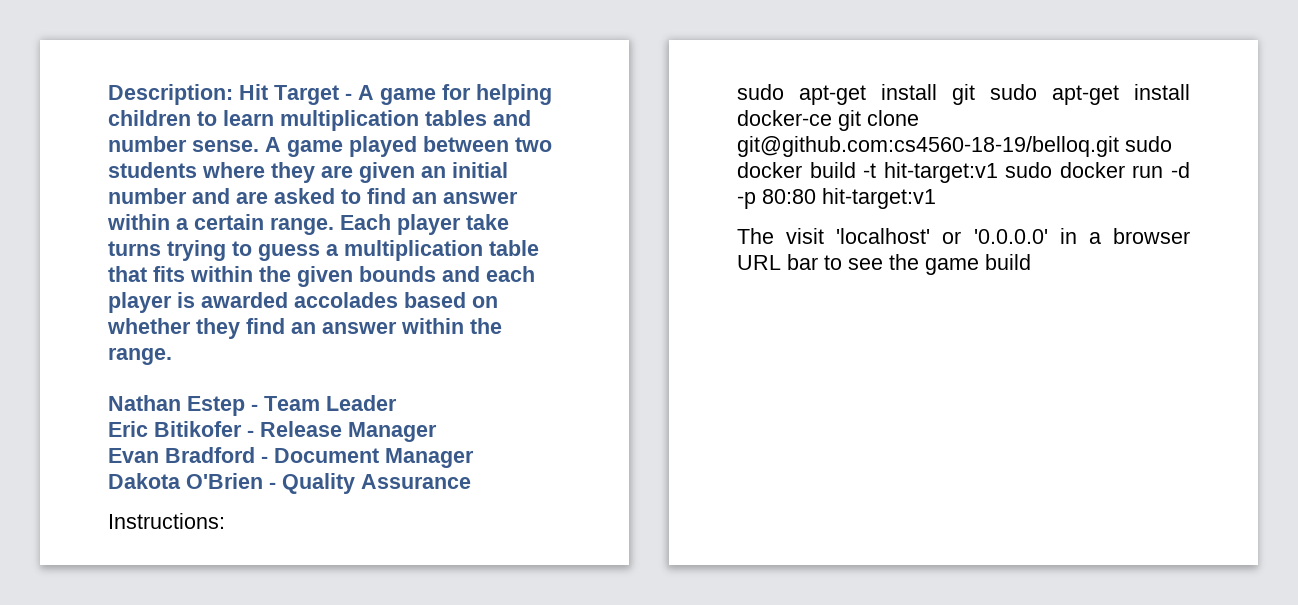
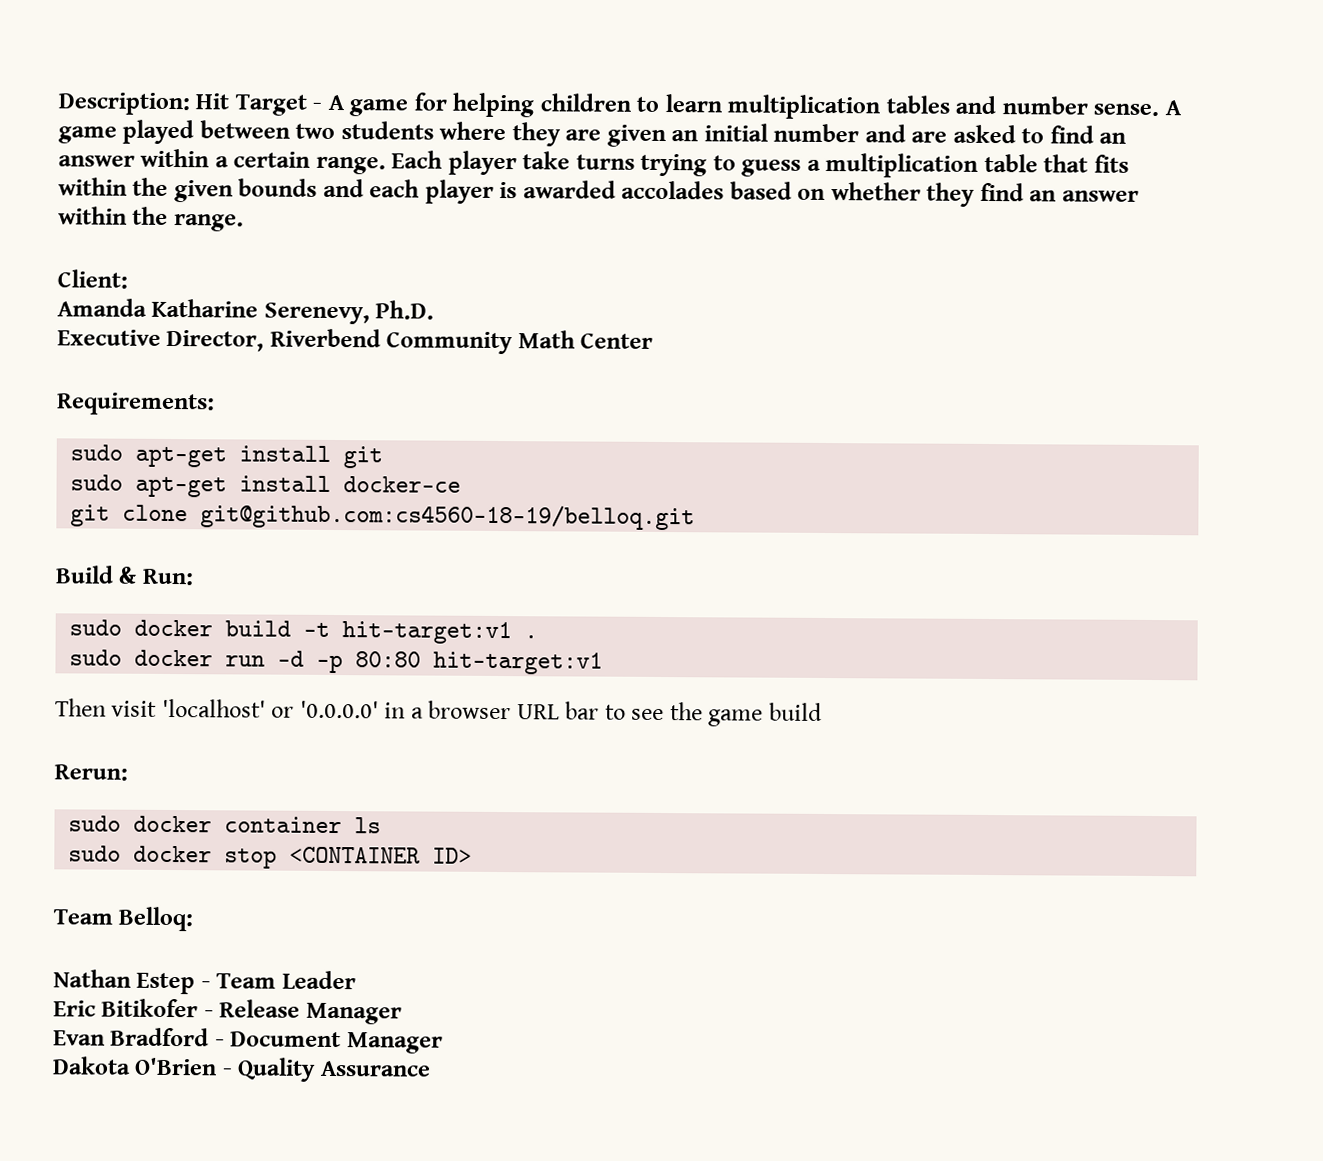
(172, 356) none -> [57,269,128,289] [57,298,435,325] [57,328,654,355] [57,392,215,416] [70,444,384,469] [70,474,462,498] [70,503,696,531] [55,565,194,586] [69,619,539,645] [69,649,604,675] [55,698,822,727] [54,764,128,781] [68,815,382,834] [68,845,473,869] [53,906,194,932] // Client: // Amanda Katharine Serenevy, Ph.D. // Executive Director, Riverbend Community Math Center // Requirements: // sudo apt-get install git // sudo apt-get install docker-ce // git clone git@github.com:cs4560-18-19/belloq.git // Build & Run: // sudo docker build -t hit-target:v1 . // sudo docker run -d -p 80:80 hit-target:v1 // Then visit 'localhost' or '0.0.0.0' in a browser URL bar to see the game build // Rerun: // sudo docker container ls // sudo docker stop <CONTAINER ID> // Team Belloq:
[108,513,225,529] [737,84,1190,105] [737,110,919,131] [737,136,1172,157] [737,162,1190,183] [737,188,936,209] [737,228,1190,244] [737,254,1031,275] // Instructions: // sudo apt-get install git sudo apt-get install docker-ce git clone git@github.com:cs4560-18-19/belloq.git sudo docker build -t hit-target:v1 sudo docker run -d -p 80:80 hit-target:v1 // The visit 'localhost' or '0.0.0.0' in a browser URL bar to see the game build -> (431, 1068) none

